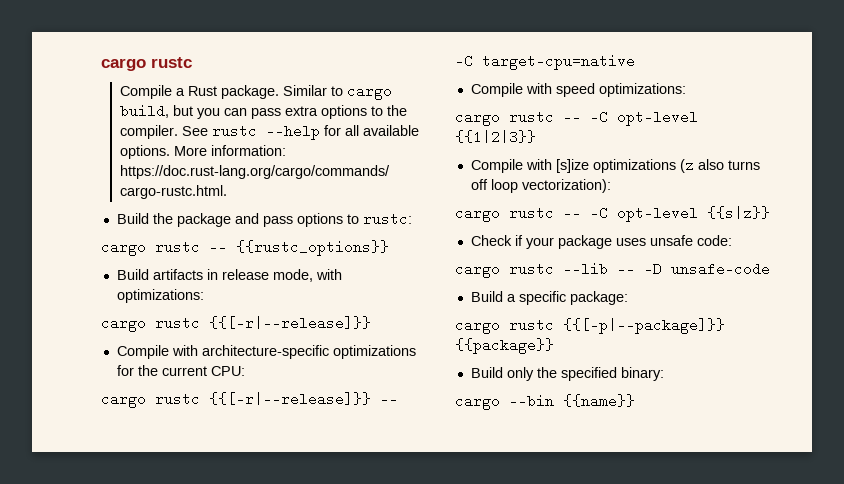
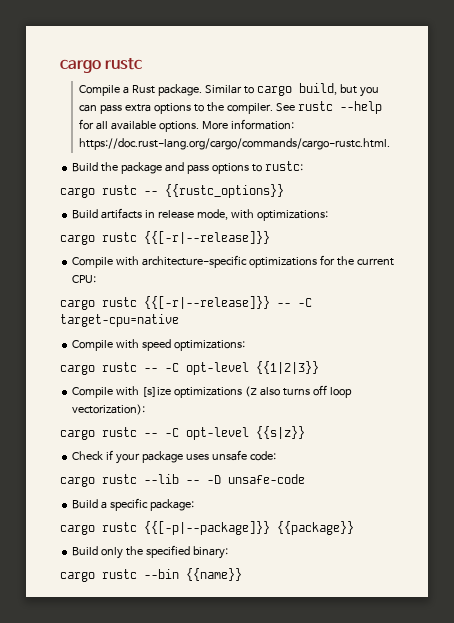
(500, 402) none -> [102,569,137,579] rustc

